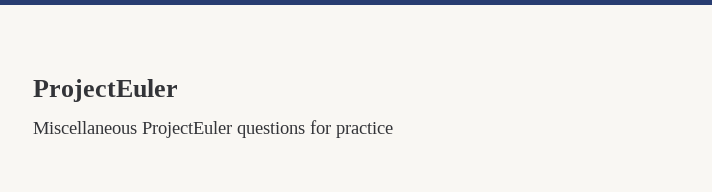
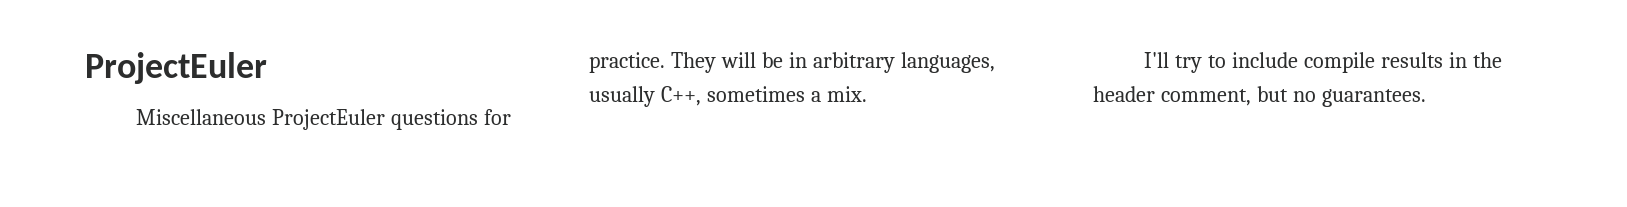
[336,122,393,138] practice -> [589,52,995,73] [589,86,867,107] [1144,52,1503,73] [1093,86,1426,107] practice. They will be in arbitrary languages, usually C++, sometimes a mix. // I'll try to include compile results in the header comment, but no guarantees.

